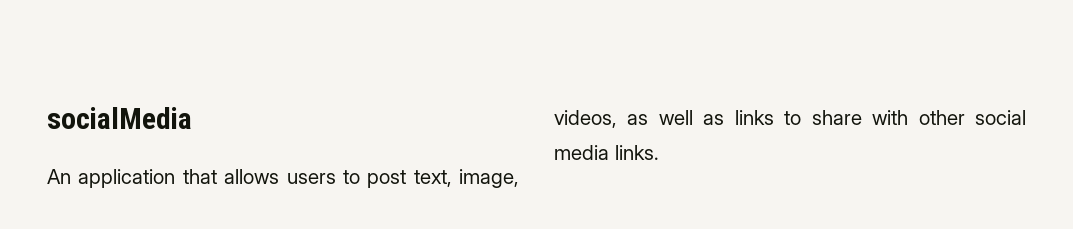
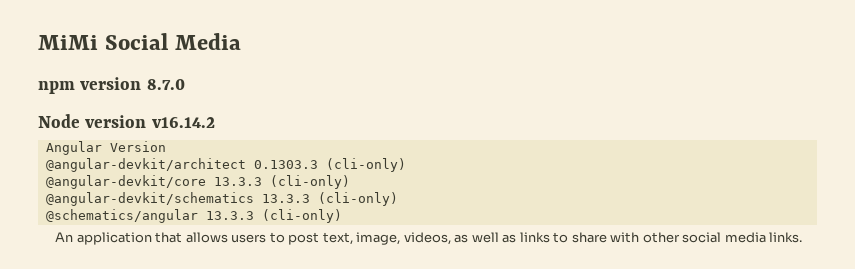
[47,107,192,129] socialMedia -> [38,33,242,50] [38,77,185,94] [38,114,215,128] [45,141,166,155] [45,158,406,172] [45,175,350,189] [45,192,398,206] [45,209,342,223] MiMi Social Media // npm version 8.7.0 // Node version v16.14.2 // Angular Version // @angular-devkit/architect 0.1303.3 (cli-only) // @angular-devkit/core 13.3.3 (cli-only) // @angular-devkit/schematics 13.3.3 (cli-only) // @schematics/angular 13.3.3 (cli-only)

